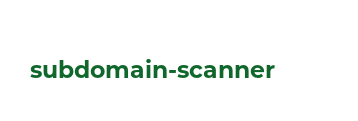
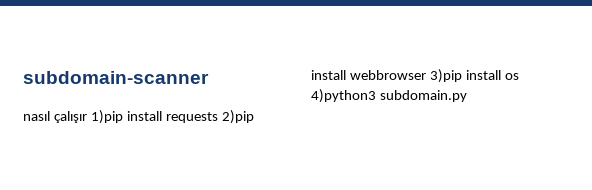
(275, 68) none -> [23,110,254,124] [311,69,519,83] [311,89,467,103] // nasıl çalışır 1)pip install requests 2)pip install webbrowser 3)pip install os 4)python3 subdomain.py

